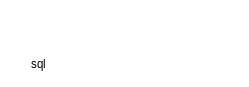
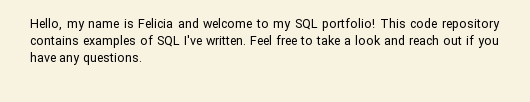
[31,59,46,71] sql -> [30,18,501,31] [30,35,499,48] [30,52,142,65] Hello, my name is Felicia and welcome to my SQL portfolio! This code repository contains examples of SQL I've written. Feel free to take a look and reach out if you have any questions.

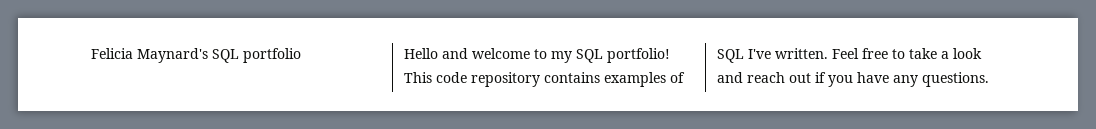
[30,18,174,31] Hello, my name is Felicia -> [91,48,301,63] [404,48,438,59] Felicia Maynard's SQL portfolio // Hello

